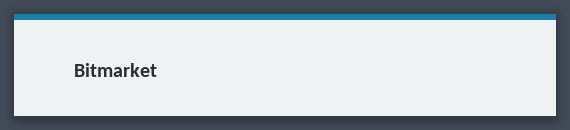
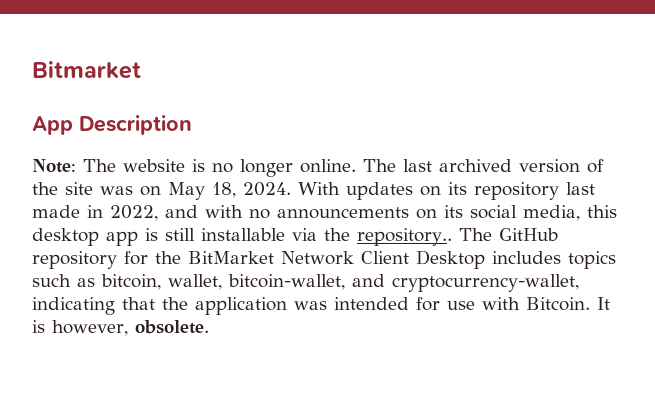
(157, 70) none -> [32,115,192,135] [32,159,604,177] [32,182,595,200] [32,205,617,221] [32,228,558,246] [32,250,616,269] [32,274,579,292] [32,297,610,315] [32,320,209,336] // App Description // Note: The website is no longer online. The last archived version of the site was on May 18, 2024. With updates on its repository last made in 2022, and with no announcements on its social media, this desktop app is still installable via the repository.. The GitHub repository for the BitMarket Network Client Desktop includes topics such as bitcoin, wallet, bitcoin-wallet, and cryptocurrency-wallet, indicating that the application was intended for use with Bitcoin. It is however, obsolete.

